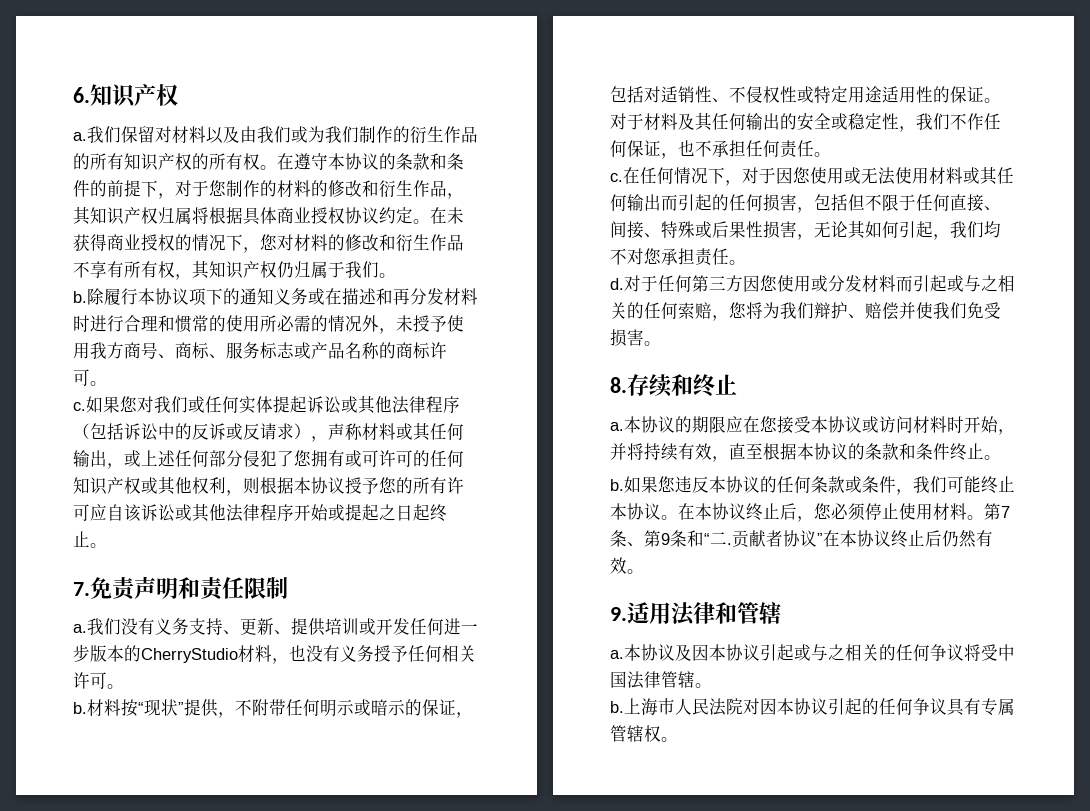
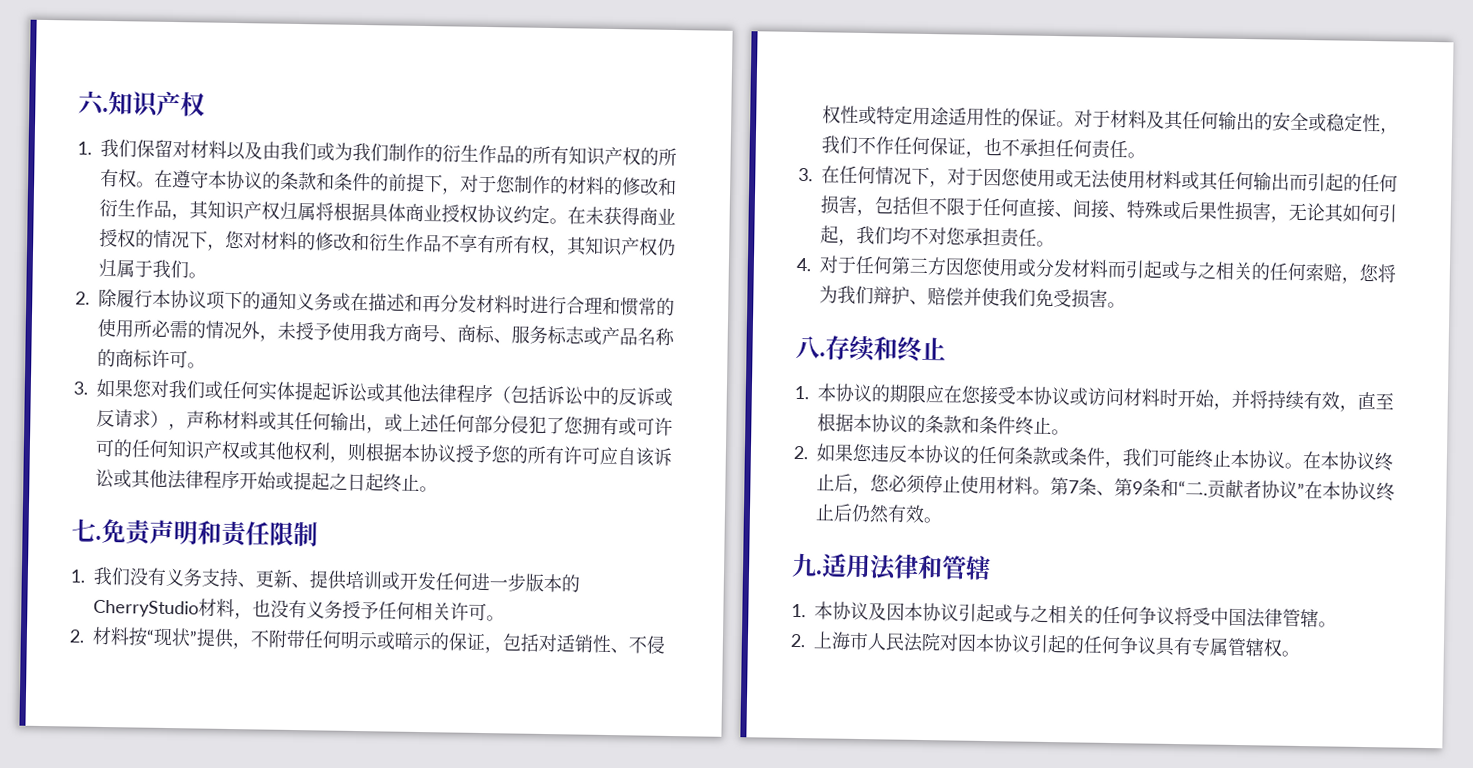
[73,87,90,103] 6. -> [78,90,109,116] 六.
[73,132,87,141] a. -> [77,141,92,155] 1.
[73,291,87,303] b. -> [75,291,90,305] 2.
[73,402,86,411] c. -> [73,381,88,395] 3.
[73,582,90,596] 7. -> [71,518,102,542] 七.
[73,624,87,633] a. -> [70,569,85,583] 1.
[73,702,87,714] b. -> [69,629,85,643] 2.
[610,173,623,182] c. -> [798,167,813,182] 3.
[610,278,624,290] d. -> [796,257,812,272] 4.
[610,377,627,393] 8. -> [795,335,826,360] 八.
[610,422,624,431] a. -> [794,385,809,400] 1.
[610,479,624,491] b. -> [793,445,809,460] 2.
[610,607,627,621] 9. -> [791,552,823,578] 九.
[610,650,624,659] a. -> [791,603,806,618] 1.
[610,701,624,713] b. -> [790,633,806,648] 2.

